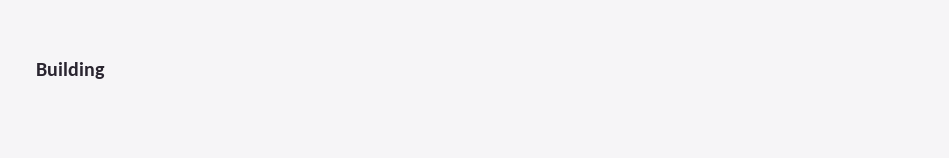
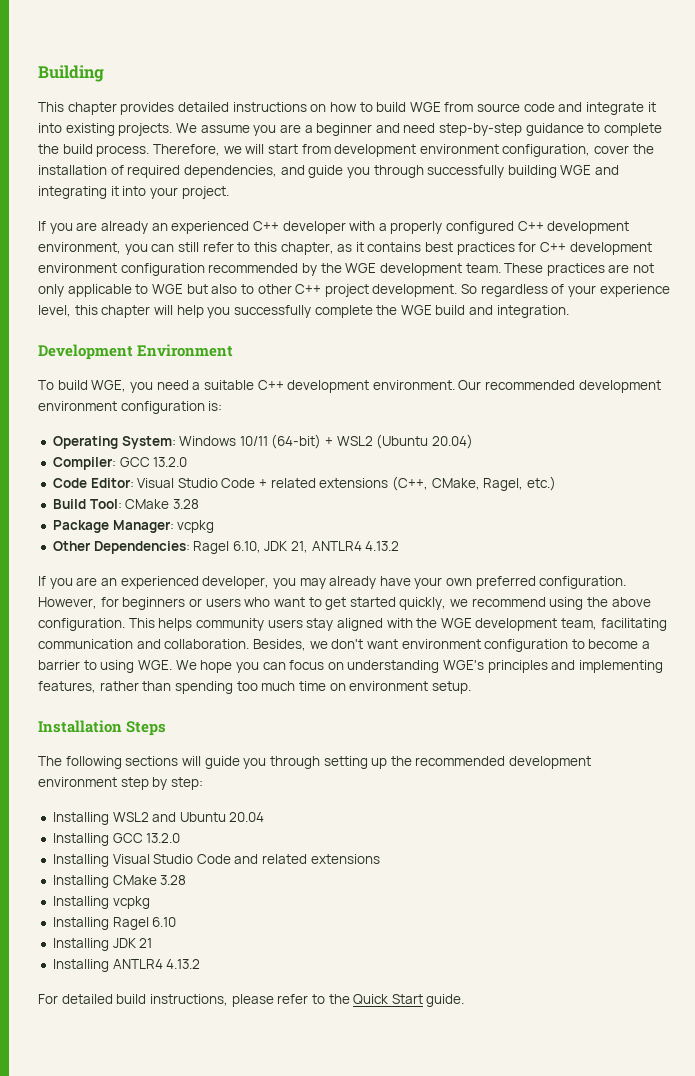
(105, 70) none -> [38,102,656,115] [38,123,663,136] [38,144,654,157] [38,165,620,178] [38,186,229,199] [38,221,630,234] [38,242,652,255] [38,263,655,276] [38,284,670,297] [38,305,569,318] [38,344,234,360] [38,380,661,393] [38,401,223,414] [52,434,474,449] [52,457,188,470] [52,476,556,491] [52,499,199,509] [52,520,215,533] [52,541,400,554] [38,576,627,589] [38,597,651,610] [38,618,667,631] [38,639,651,652] [38,660,664,673] [38,681,471,694] [38,720,167,736] [38,756,592,769] [38,777,203,790] [52,812,265,825] [52,833,181,846] [52,854,380,867] [52,875,187,888] [52,896,150,909] [52,917,177,930] [52,938,153,951] [52,959,201,972] [38,994,465,1007] // This chapter provides detailed instructions on how to build WGE from source code and integrate it into existing projects. We assume you are a beginner and need step-by-step guidance to complete the build process. Therefore, we will start from development environment configuration, cover the installation of required dependencies, and guide you through successfully building WGE and integrating it into your project. // If you are already an experienced C++ developer with a properly configured C++ development environment, you can still refer to this chapter, as it contains best practices for C++ development environment configuration recommended by the WGE development team. These practices are not only applicable to WGE but also to other C++ project development. So regardless of your experience level, this chapter will help you successfully complete the WGE build and integration. // Development Environment // To build WGE, you need a suitable C++ development environment. Our recommended development environment configuration is: // Operating System: Windows 10/11 (64-bit) + WSL2 (Ubuntu 20.04) // Compiler: GCC 13.2.0 // Code Editor: Visual Studio Code + related extensions (C++, CMake, Ragel, etc.) // Build Tool: CMake 3.28 // Package Manager: vcpkg // Other Dependencies: Ragel 6.10, JDK 21, ANTLR4 4.13.2 // If you are an experienced developer, you may already have your own preferred configuration. However, for beginners or users who want to get started quickly, we recommend using the above configuration. This helps community users stay aligned with the WGE development team, facilitating communication and collaboration. Besides, we don't want environment configuration to become a barrier to using WGE. We hope you can focus on understanding WGE's principles and implementing features, rather than spending too much time on environment setup. // Installation Steps // The following sections will guide you through setting up the recommended development environment step by step: // Installing WSL2 and Ubuntu 20.04 // Installing GCC 13.2.0 // Installing Visual Studio Code and related extensions // Installing CMake 3.28 // Installing vcpkg // Installing Ragel 6.10 // Installing JDK 21 // Installing ANTLR4 4.13.2 // For detailed build instructions, please refer to the Quick Start guide.

